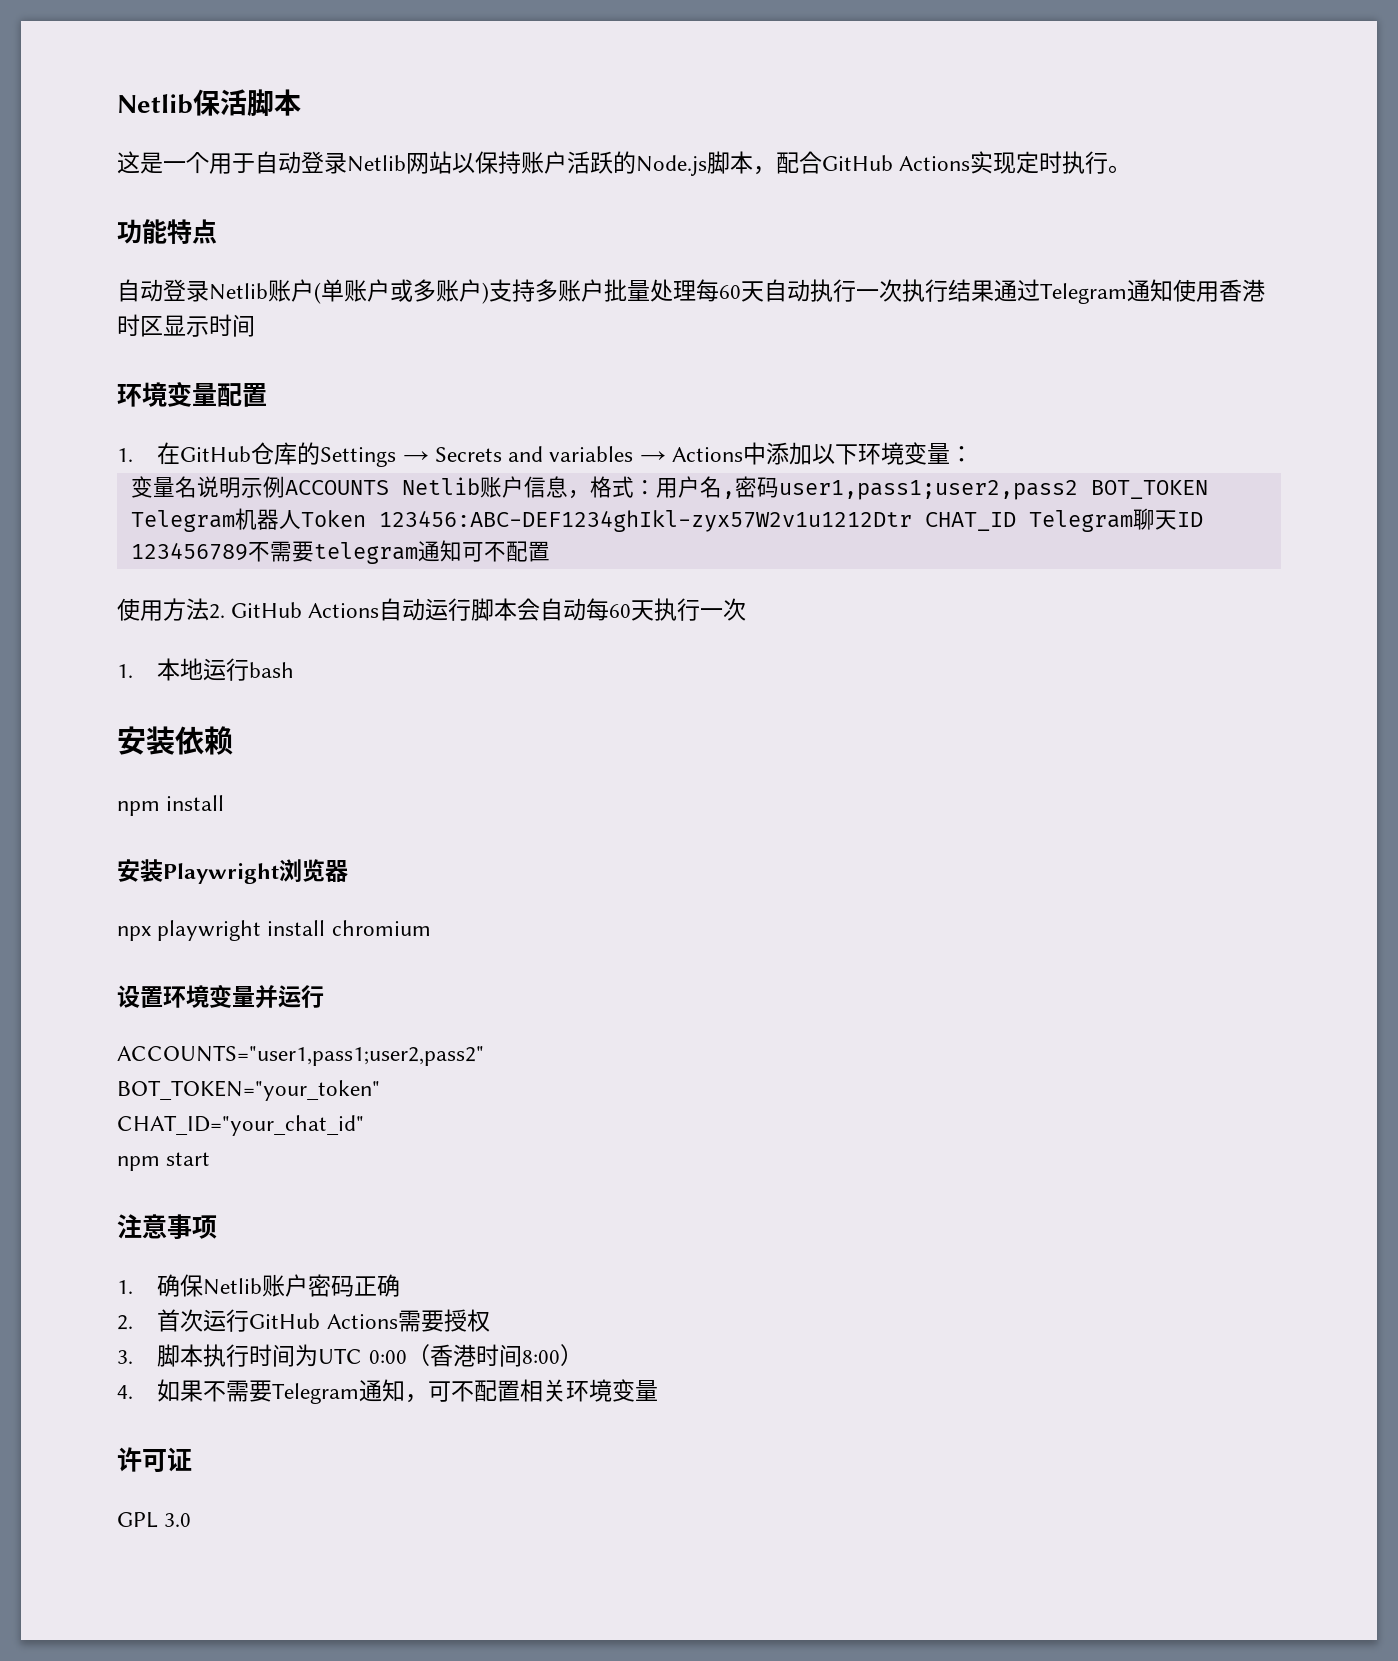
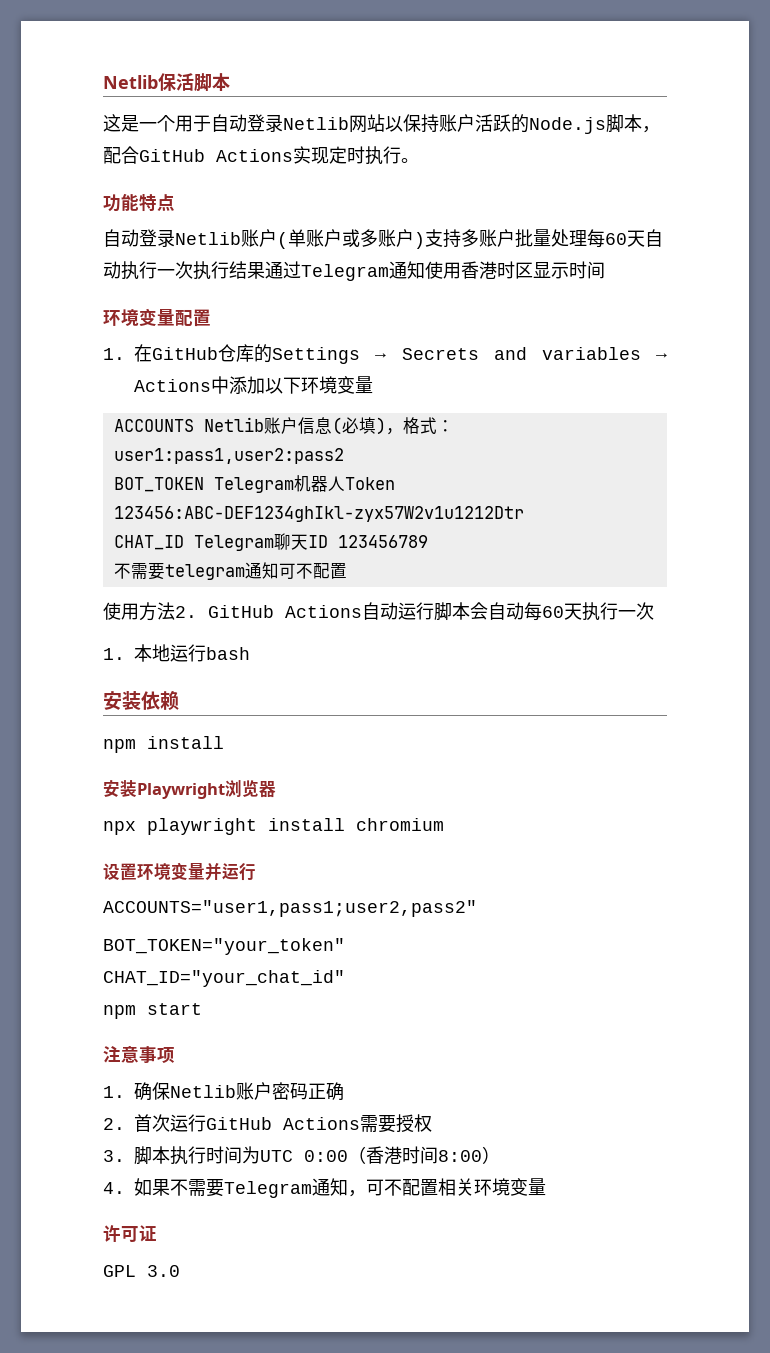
[949,446,973,462] [130,476,1078,500] ： // 变量名说明示例ACCOUNTS Netlib账户信息，格式：用户名,密码user1,pass1;user2,pass2 -> [113,417,454,435] [113,448,344,464] // ACCOUNTS Netlib账户信息(必填)，格式：user1:pass1,user2:pass2 //
(912, 521) none -> (524, 514) //
(248, 552) none -> (428, 541) //

